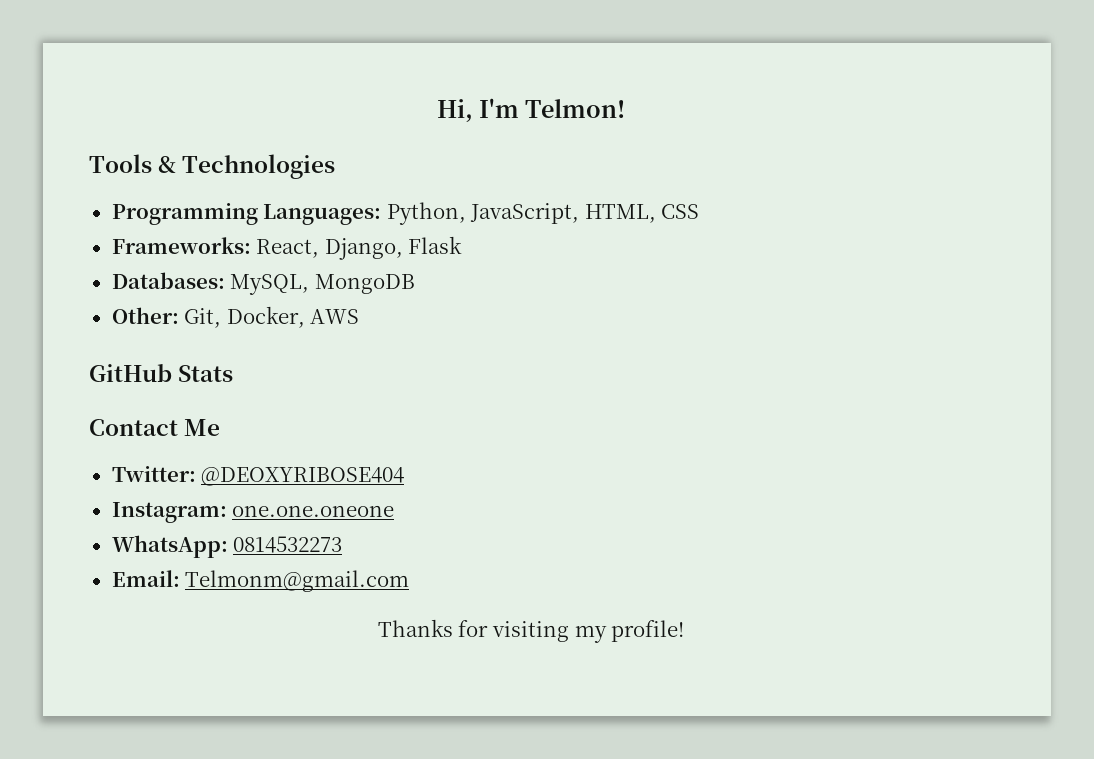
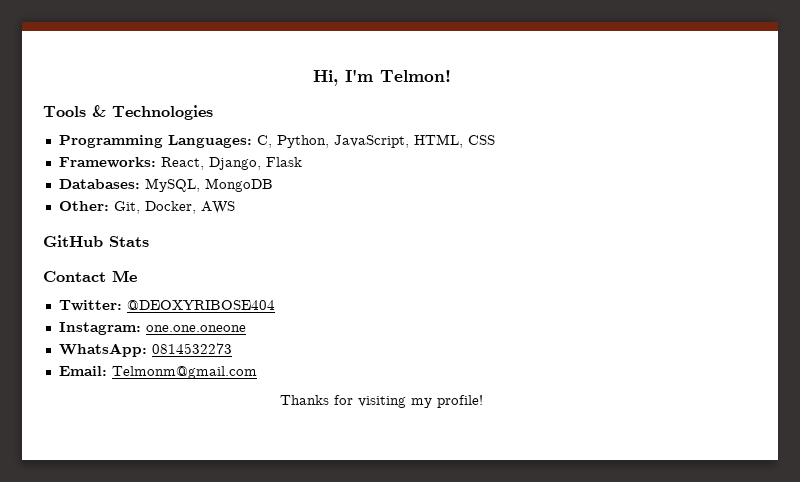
(382, 214) none -> [256,135,272,148] C,

